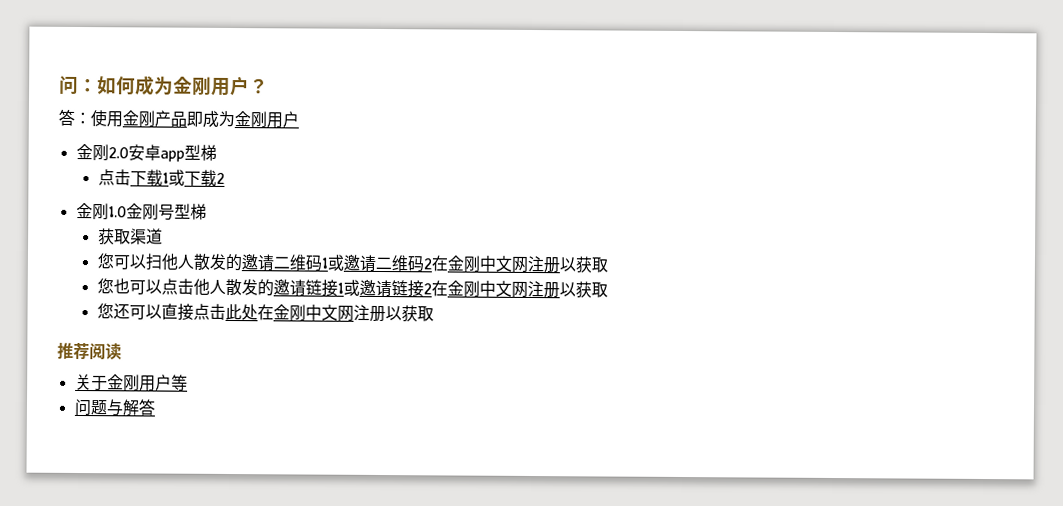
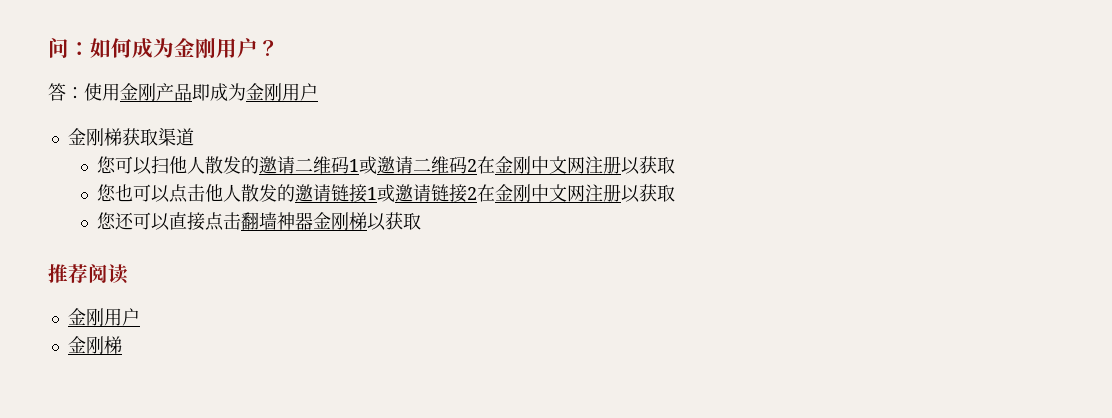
[107,144,217,162] [97,169,225,187] [75,202,207,221] 2.0安卓app型梯 // 点击下载1或下载2 // 金刚1.0金刚号型梯 // -> [103,128,122,146] 梯
[224,303,386,323] 此处在金刚中文网注册 -> [241,212,368,230] 翻墙神器金刚梯
[74,373,188,392] [73,398,156,417] 关于金刚用户等 // 问题与解答 -> [67,308,140,326] [67,336,122,354] 金刚用户 // 金刚梯

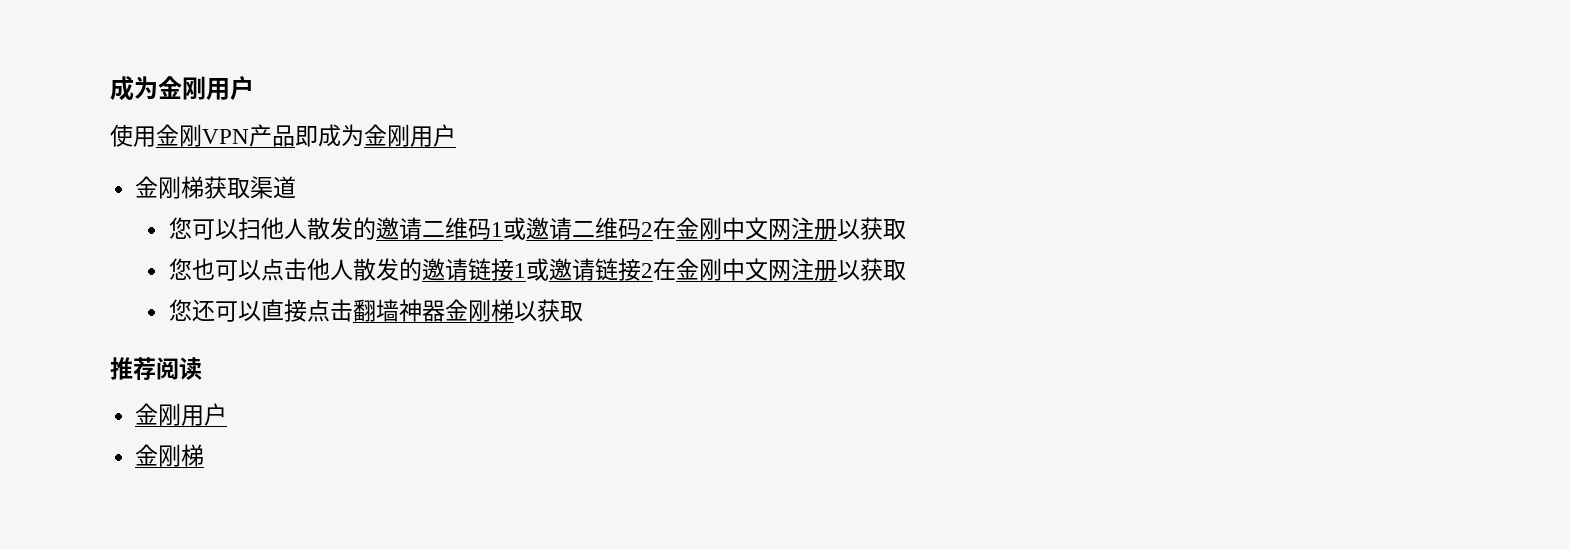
[48,38,279,58] [48,83,84,101] 问：如何成为金刚用户？ // 答： -> [110,76,254,101] 成为金刚用户 //
(156, 92) none -> [202,129,249,144] VPN

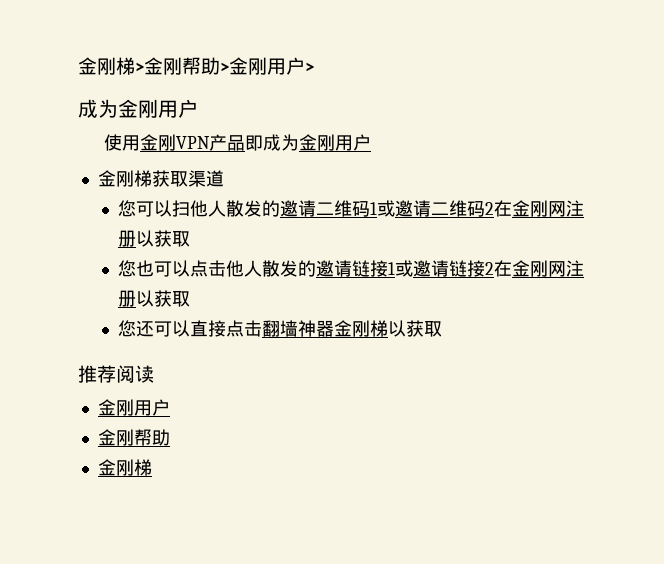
(110, 88) none -> [78,57,314,75] 金刚梯>金刚帮助>金刚用户> //
[722,217,769,240] 中文 -> (549, 208) none
[722,258,769,281] 中文 -> (549, 268) none
(228, 414) none -> [97,429,170,446] // 金刚帮助

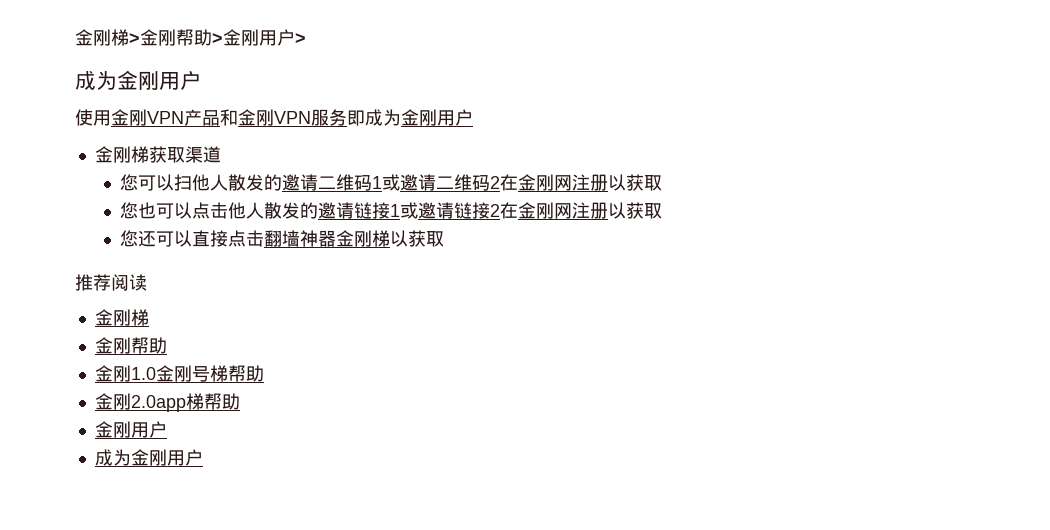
(246, 143) none -> [220,109,347,126] 和金刚VPN服务
[133,399,170,416] 用户 -> [130,309,149,326] 梯
[133,459,152,476] 梯 -> [130,365,264,382] [94,393,240,412] [94,421,167,438] [94,449,203,466] 1.0金刚号梯帮助 // 金刚2.0app梯帮助 // 金刚用户 // 成为金刚用户

